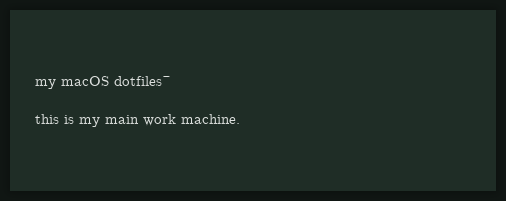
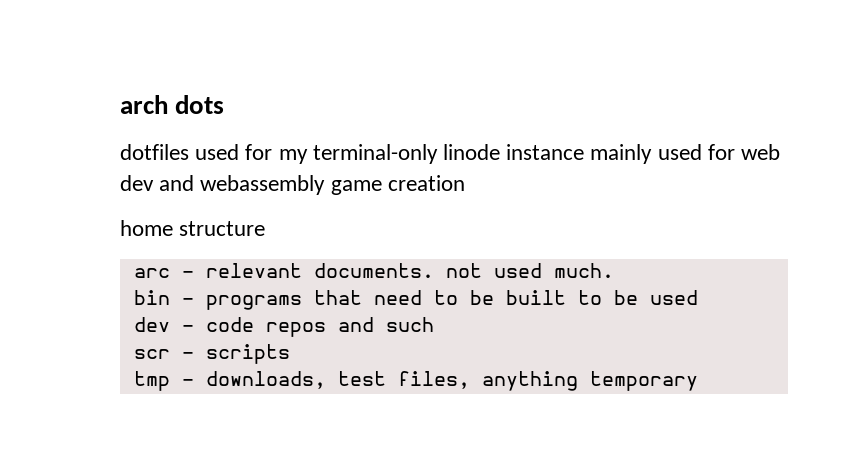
[35,76,171,89] [35,114,240,127] my macOS dotfiles~ // this is my main work machine. -> [120,95,225,114] [120,144,781,164] [120,175,465,195] [120,220,266,236] [133,263,614,278] [133,290,698,310] [133,317,434,337] [133,344,290,364] [133,371,698,391] arch dots // dotfiles used for my terminal-only linode instance mainly used for web dev and webassembly game creation // home structure // arc - relevant documents. not used much. // bin - programs that need to be built to be used // dev - code repos and such // scr - scripts // tmp - downloads, test files, anything temporary

